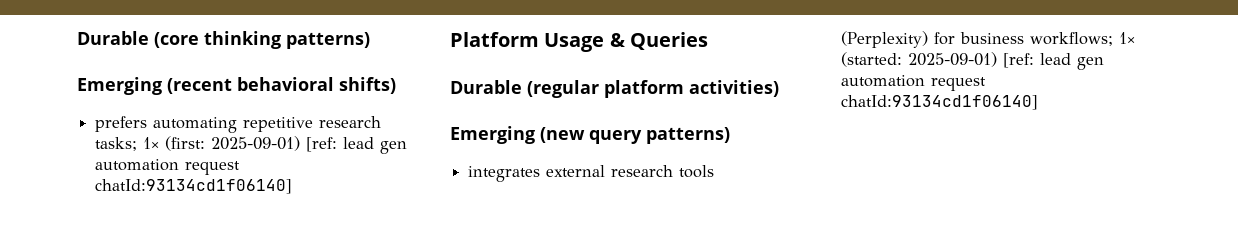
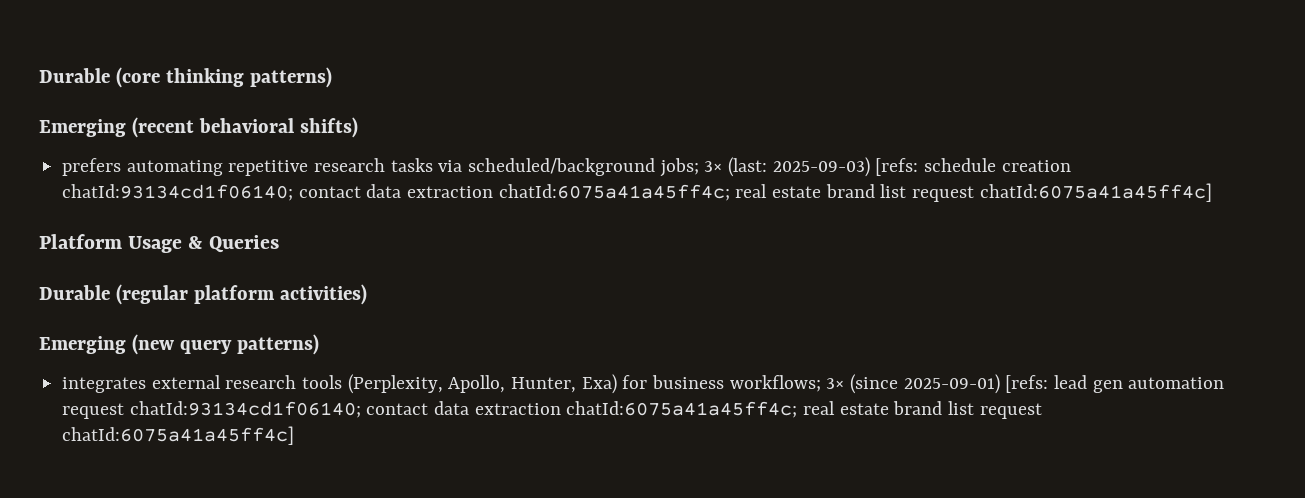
[95,136,408,154] [95,159,241,175] [95,179,293,194] tasks; 1× (first: 2025-09-01) [ref: lead gen automation request chatId:93134cd1f06140] -> [390,157,1071,177] [62,183,1212,202] tasks via scheduled/background jobs; 3× (last: 2025-09-03) [refs: schedule creation chatId:93134cd1f06140; contact data extraction chatId:6075a41a45ff4c; real estate brand list request chatId:6075a41a45ff4c]
[841,31,1136,48] [841,52,1105,70] [841,75,987,91] [841,95,1039,110] (Perplexity) for business workflows; 1× (started: 2025-09-01) [ref: lead gen automation request chatId:93134cd1f06140] -> [347,374,1225,394] [62,401,1042,419] [62,426,295,445] (Perplexity, Apollo, Hunter, Exa) for business workflows; 3× (since 2025-09-01) [refs: lead gen automation request chatId:93134cd1f06140; contact data extraction chatId:6075a41a45ff4c; real estate brand list request chatId:6075a41a45ff4c]

